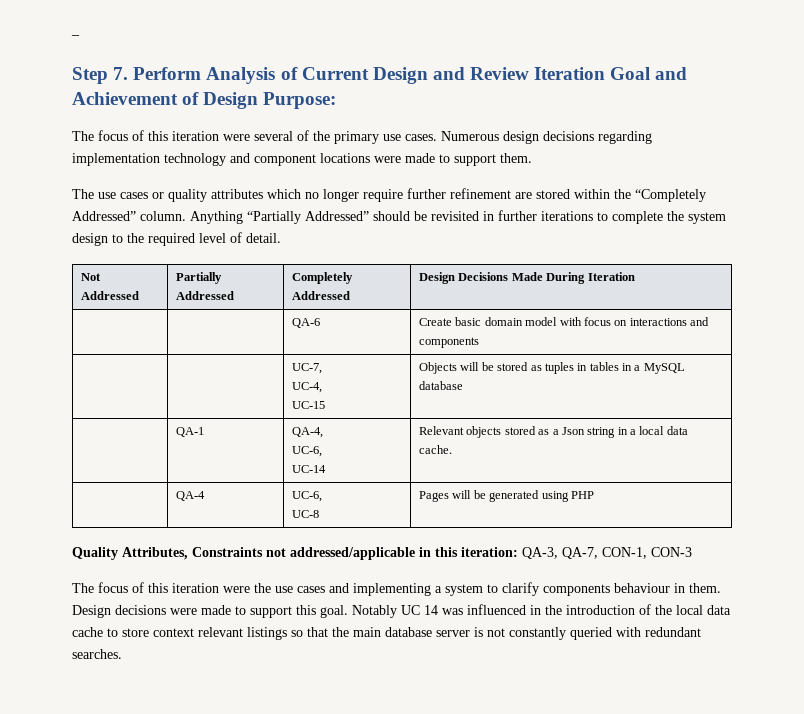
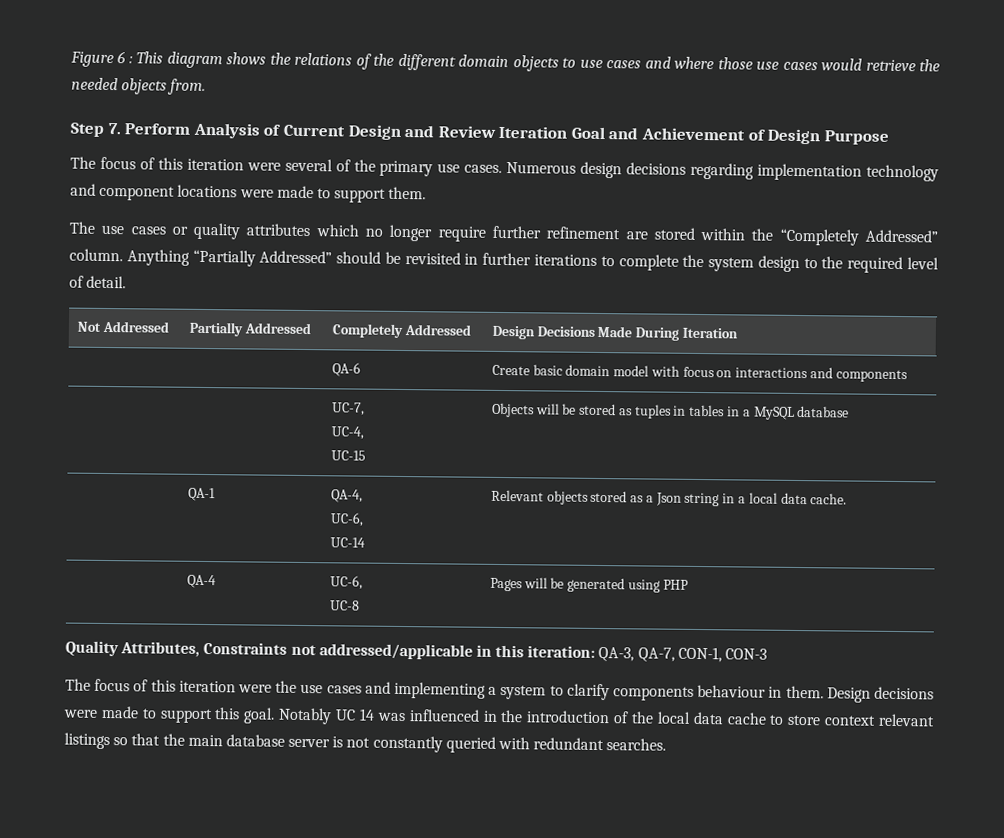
[71,34,80,36] _ -> [70,51,940,72] [71,77,207,95] Figure 6 : This diagram shows the relations of the different domain objects to use cases and where those use cases would retrieve the needed objects from.
[263,92,337,109] Purpose: -> [823,130,889,145] Purpose

